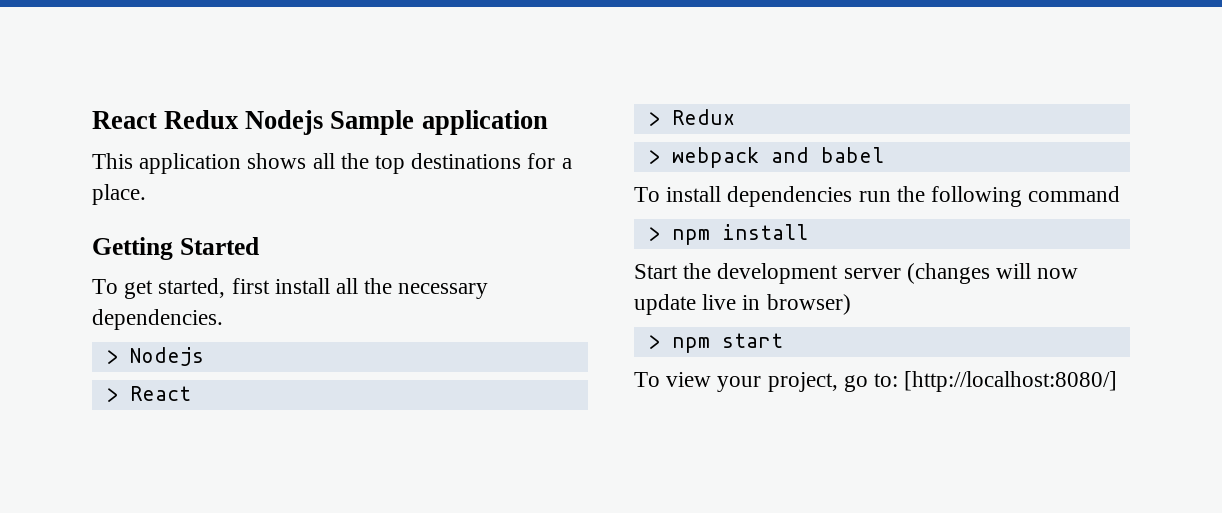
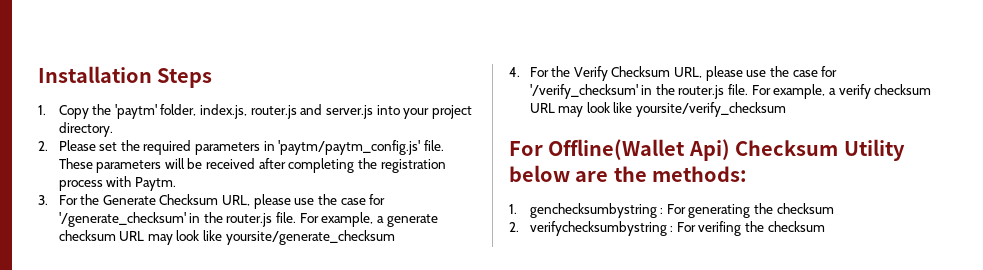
[92,110,548,135] [92,153,572,174] [92,184,146,205] [92,237,259,260] [92,278,489,299] [92,309,223,330] [105,347,204,366] [105,386,191,402] [647,109,735,126] [647,147,884,168] [634,186,1121,207] [647,224,808,245] [634,263,1079,284] [634,294,851,315] [647,333,783,353] [634,371,1118,392] React Redux Nodejs Sample application // This application shows all the top destinations for a place. // Getting Started // To get started, first install all the necessary dependencies. // > Nodejs // > React // > Redux // > webpack and babel // To install dependencies run the following command // > npm install // Start the development server (changes will now update live in browser) // > npm start // To view your project, go to: [http://localhost:8080/] -> [38,66,213,88] [38,104,472,119] [58,122,113,137] [38,140,445,155] [58,158,446,173] [58,176,176,191] [38,194,386,209] [58,212,438,227] [58,230,395,245] [509,66,838,81] [529,84,932,99] [529,102,787,117] [509,139,905,161] [509,165,748,182] [509,203,834,218] [509,221,825,236] Installation Steps // 1. Copy the 'paytm' folder, index.js, router.js and server.js into your project directory. // 2. Please set the required parameters in 'paytm/paytm_config.js' file. These parameters will be received after completing the registration process with Paytm. // 3. For the Generate Checksum URL, please use the case for '/generate_checksum' in the router.js file. For example, a generate checksum URL may look like yoursite/generate_checksum // 4. For the Verify Checksum URL, please use the case for '/verify_checksum' in the router.js file. For example, a verify checksum URL may look like yoursite/verify_checksum // For Offline(Wallet Api) Checksum Utility below are the methods: // 1. genchecksumbystring : For generating the checksum // 2. verifychecksumbystring : For verifing the checksum

